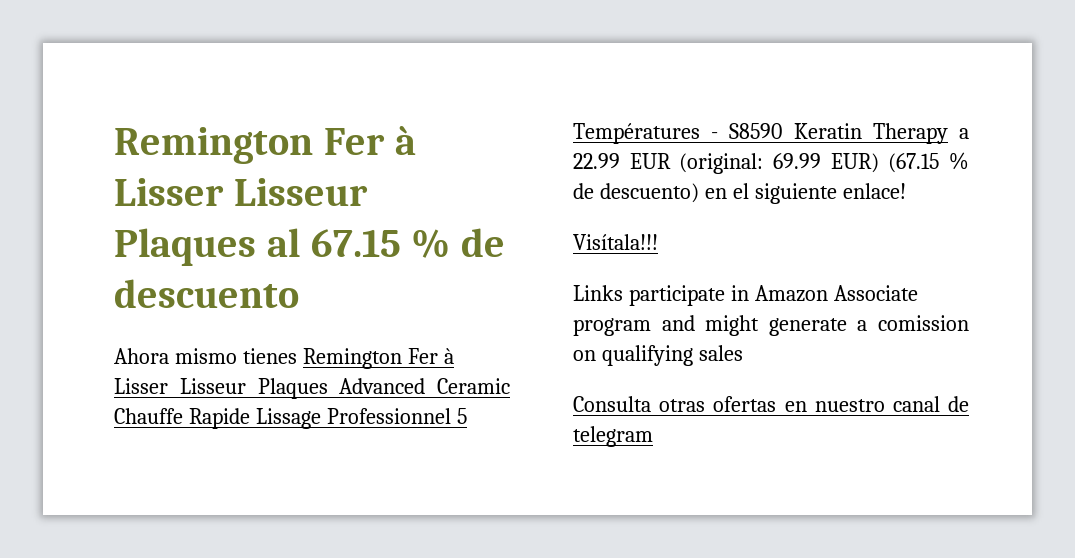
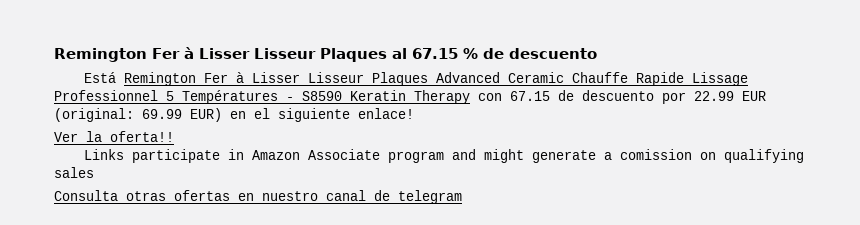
[114,348,297,364] Ahora mismo tienes -> [84,72,117,83] Está
[959,128,969,139] a -> [478,90,686,104] con 67.15 de descuento por
[888,152,969,173] [573,183,699,203] (67.15 % de descuento) -> (222, 115) none
[573,234,658,250] Visítala!!! -> [54,131,174,142] Ver la oferta!!

